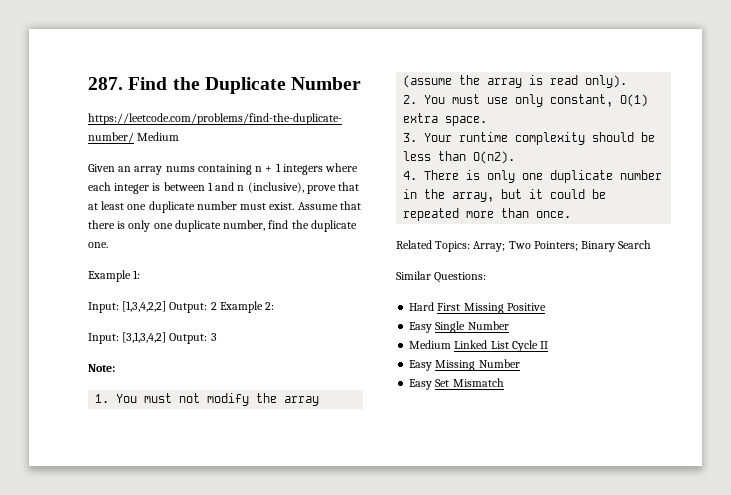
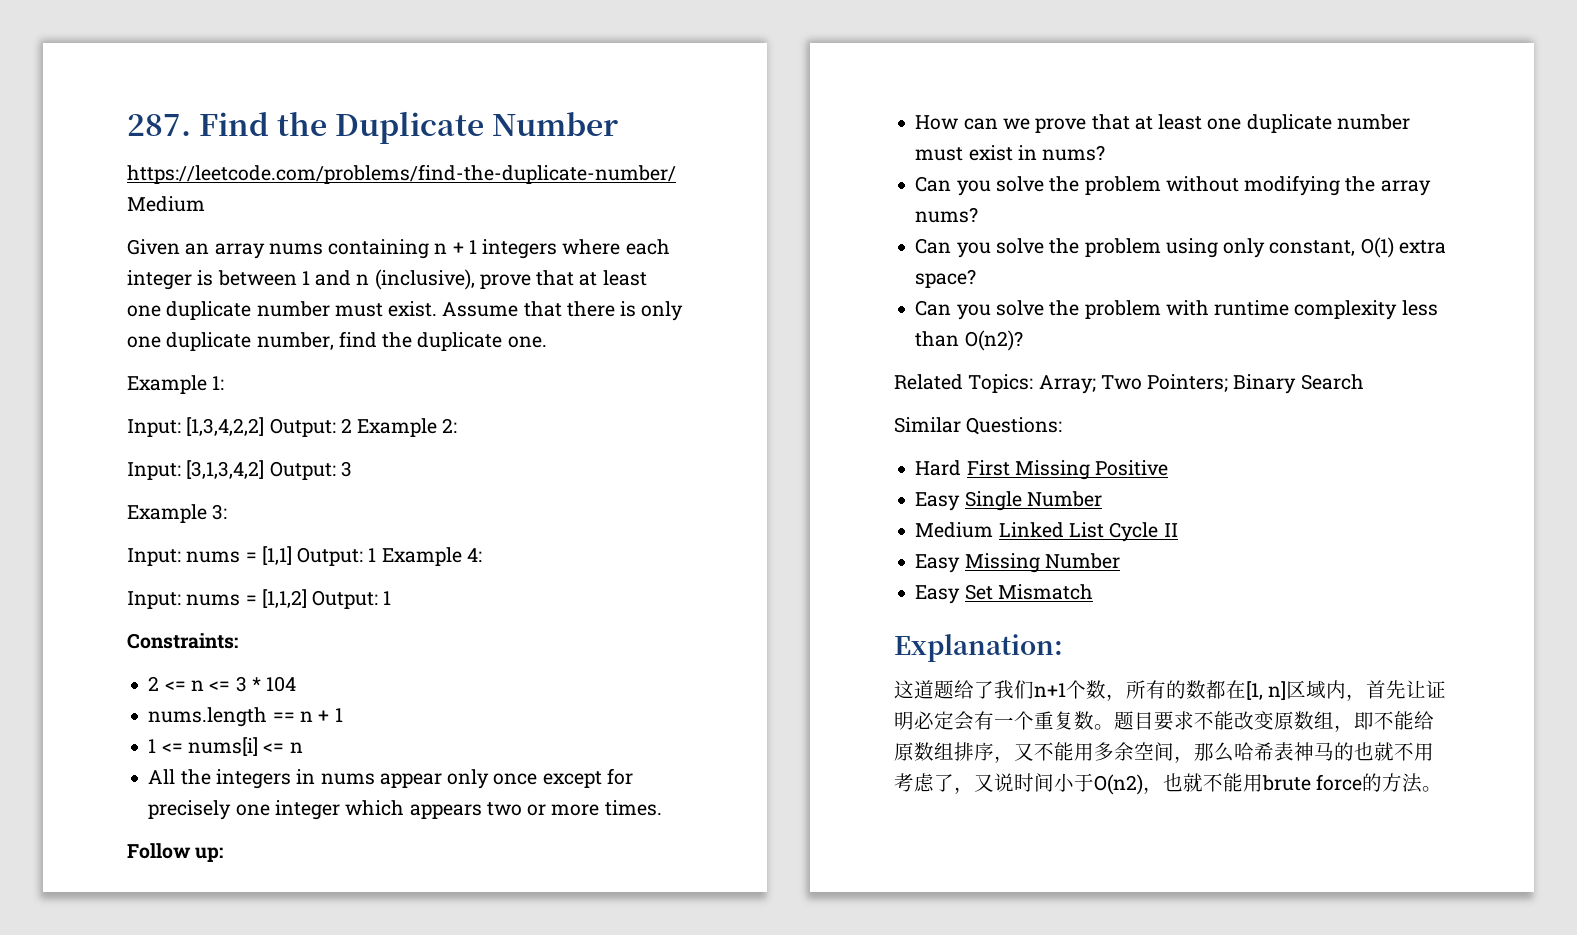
[88,364,115,372] [95,393,320,406] [403,75,628,88] [403,94,649,107] [403,113,488,126] [403,132,656,145] [403,151,516,164] [403,170,663,183] [403,189,607,202] [403,208,572,221] Note: // 1. You must not modify the array (assume the array is read only). // 2. You must use only constant, O(1) extra space. // 3. Your runtime complexity should be less than O(n2). // 4. There is only one duplicate number in the array, but it could be repeated more than once. -> [127,504,228,523] [127,546,482,566] [127,589,392,609] [127,633,238,649] [148,676,297,692] [148,707,343,727] [148,737,303,756] [148,768,633,789] [148,800,662,820] [127,843,224,862] [915,114,1410,133] [915,145,1106,161] [915,175,1431,196] [915,207,979,223] [915,237,1446,258] [915,269,977,288] [915,300,1438,320] [915,330,1023,351] Example 3: // Input: nums = [1,1] Output: 1 Example 4: // Input: nums = [1,1,2] Output: 1 // Constraints: // 2 <= n <= 3 * 104 // nums.length == n + 1 // 1 <= nums[i] <= n // All the integers in nums appear only once except for precisely one integer which appears two or more times. // Follow up: // How can we prove that at least one duplicate number must exist in nums? // Can you solve the problem without modifying the array nums? // Can you solve the problem using only constant, O(1) extra space? // Can you solve the problem with runtime complexity less than O(n2)?
(504, 382) none -> [894,634,1063,662] [894,680,1447,701] [894,711,1434,732] [894,742,1434,763] [894,773,1443,795] // Explanation: // 这道题给了我们n+1个数，所有的数都在[1, n]区域内，首先让证明必定会有一个重复数。题目要求不能改变原数组，即不能给原数组排序，又不能用多余空间，那么哈希表神马的也就不用考虑了，又说时间小于O(n2)，也就不能用brute force的方法。

